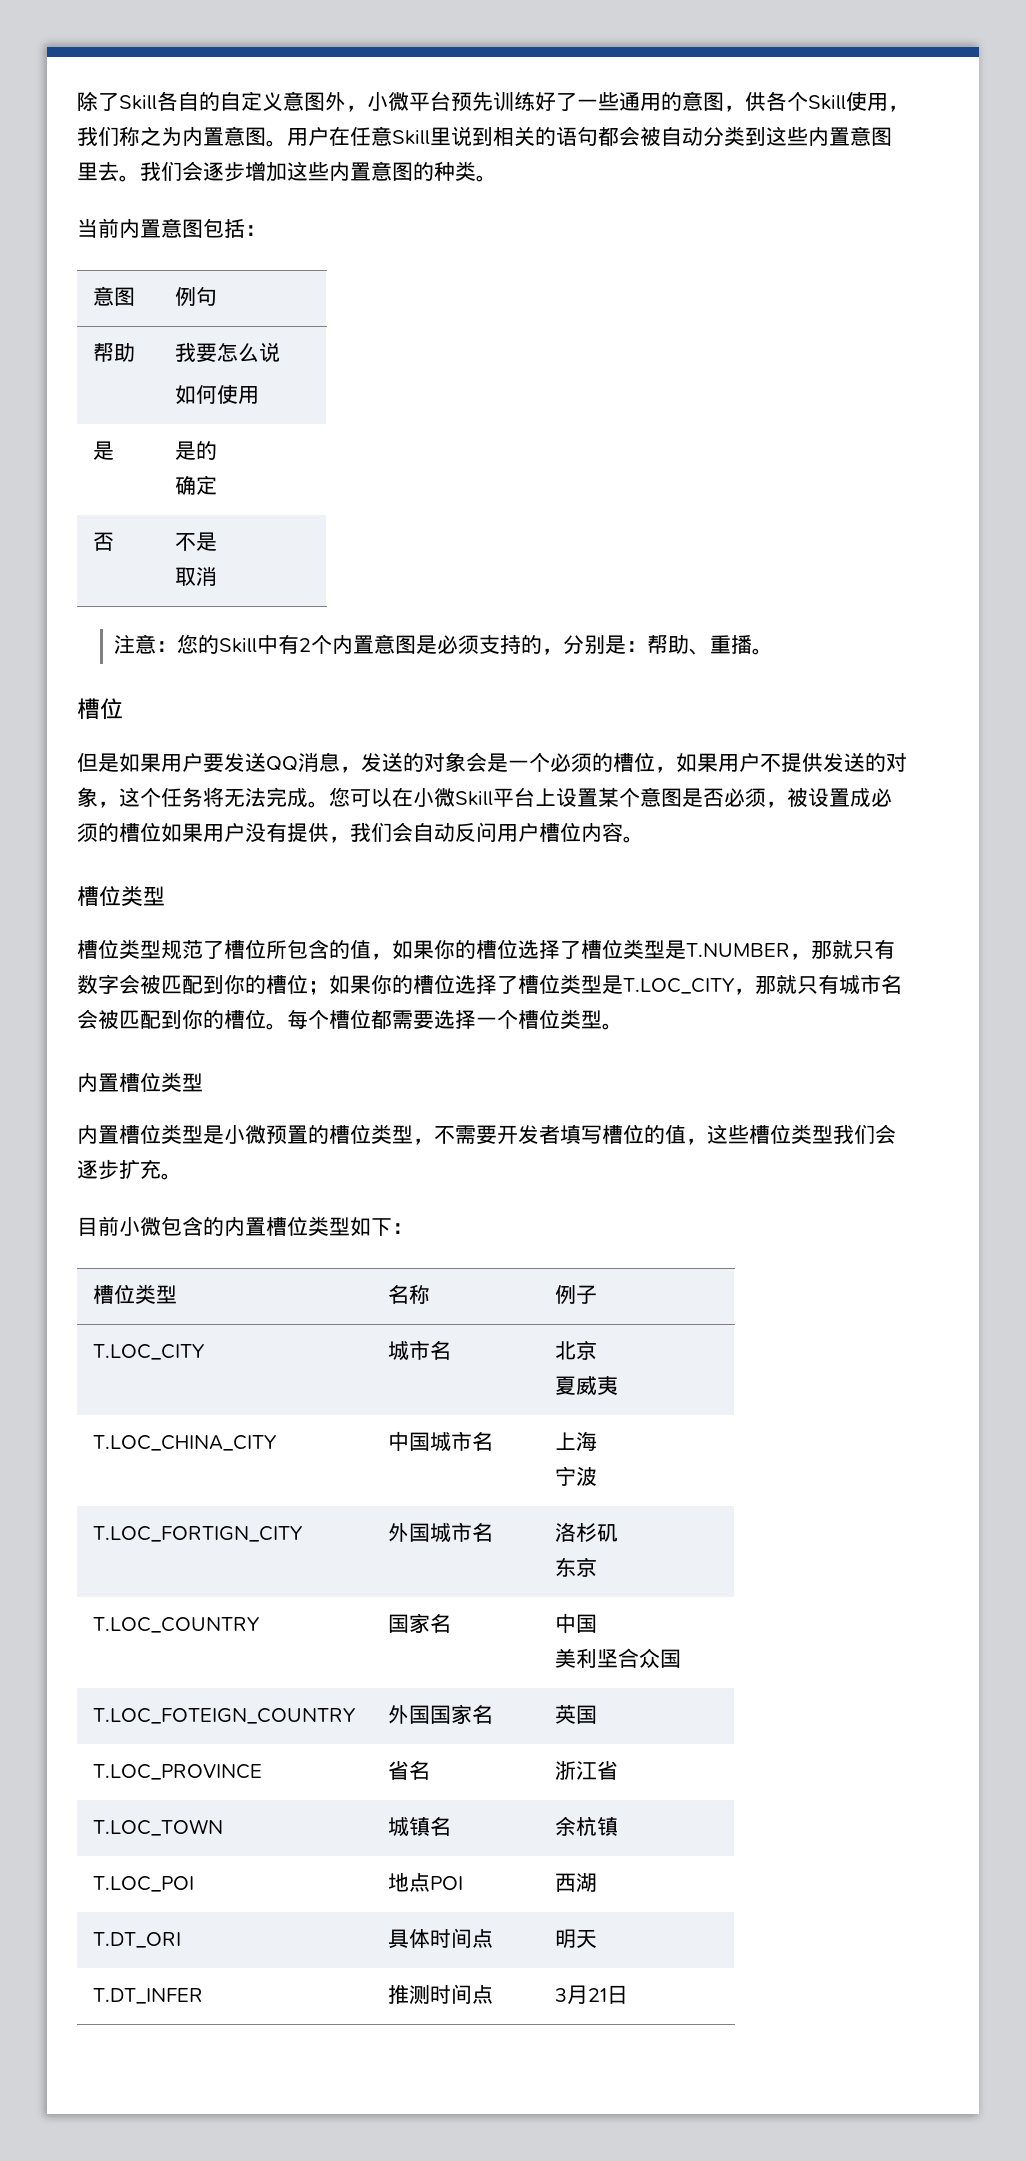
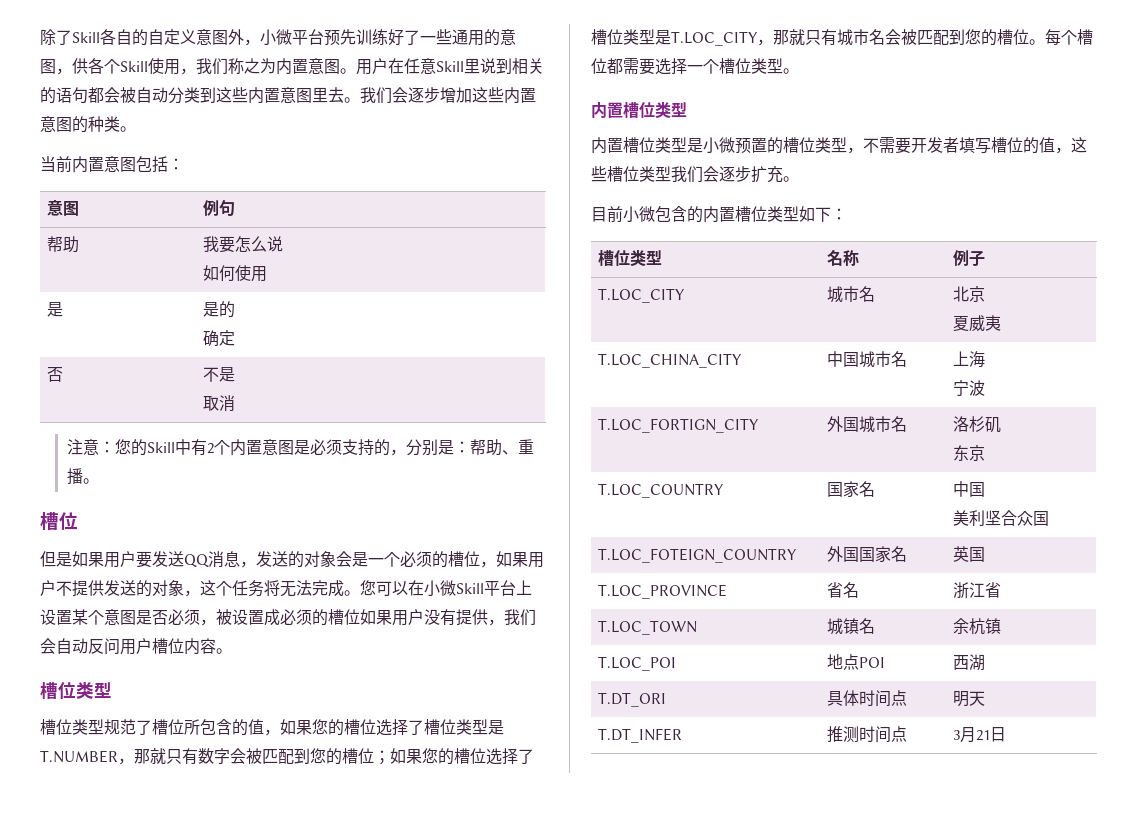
[434,940,455,959] 你 -> [312,719,328,735] 您
[224,975,245,994] 你 -> [310,748,326,764] 您
[371,975,392,994] 你 -> [422,748,438,764] 您
[182,1010,203,1029] 你 -> [965,29,981,45] 您

